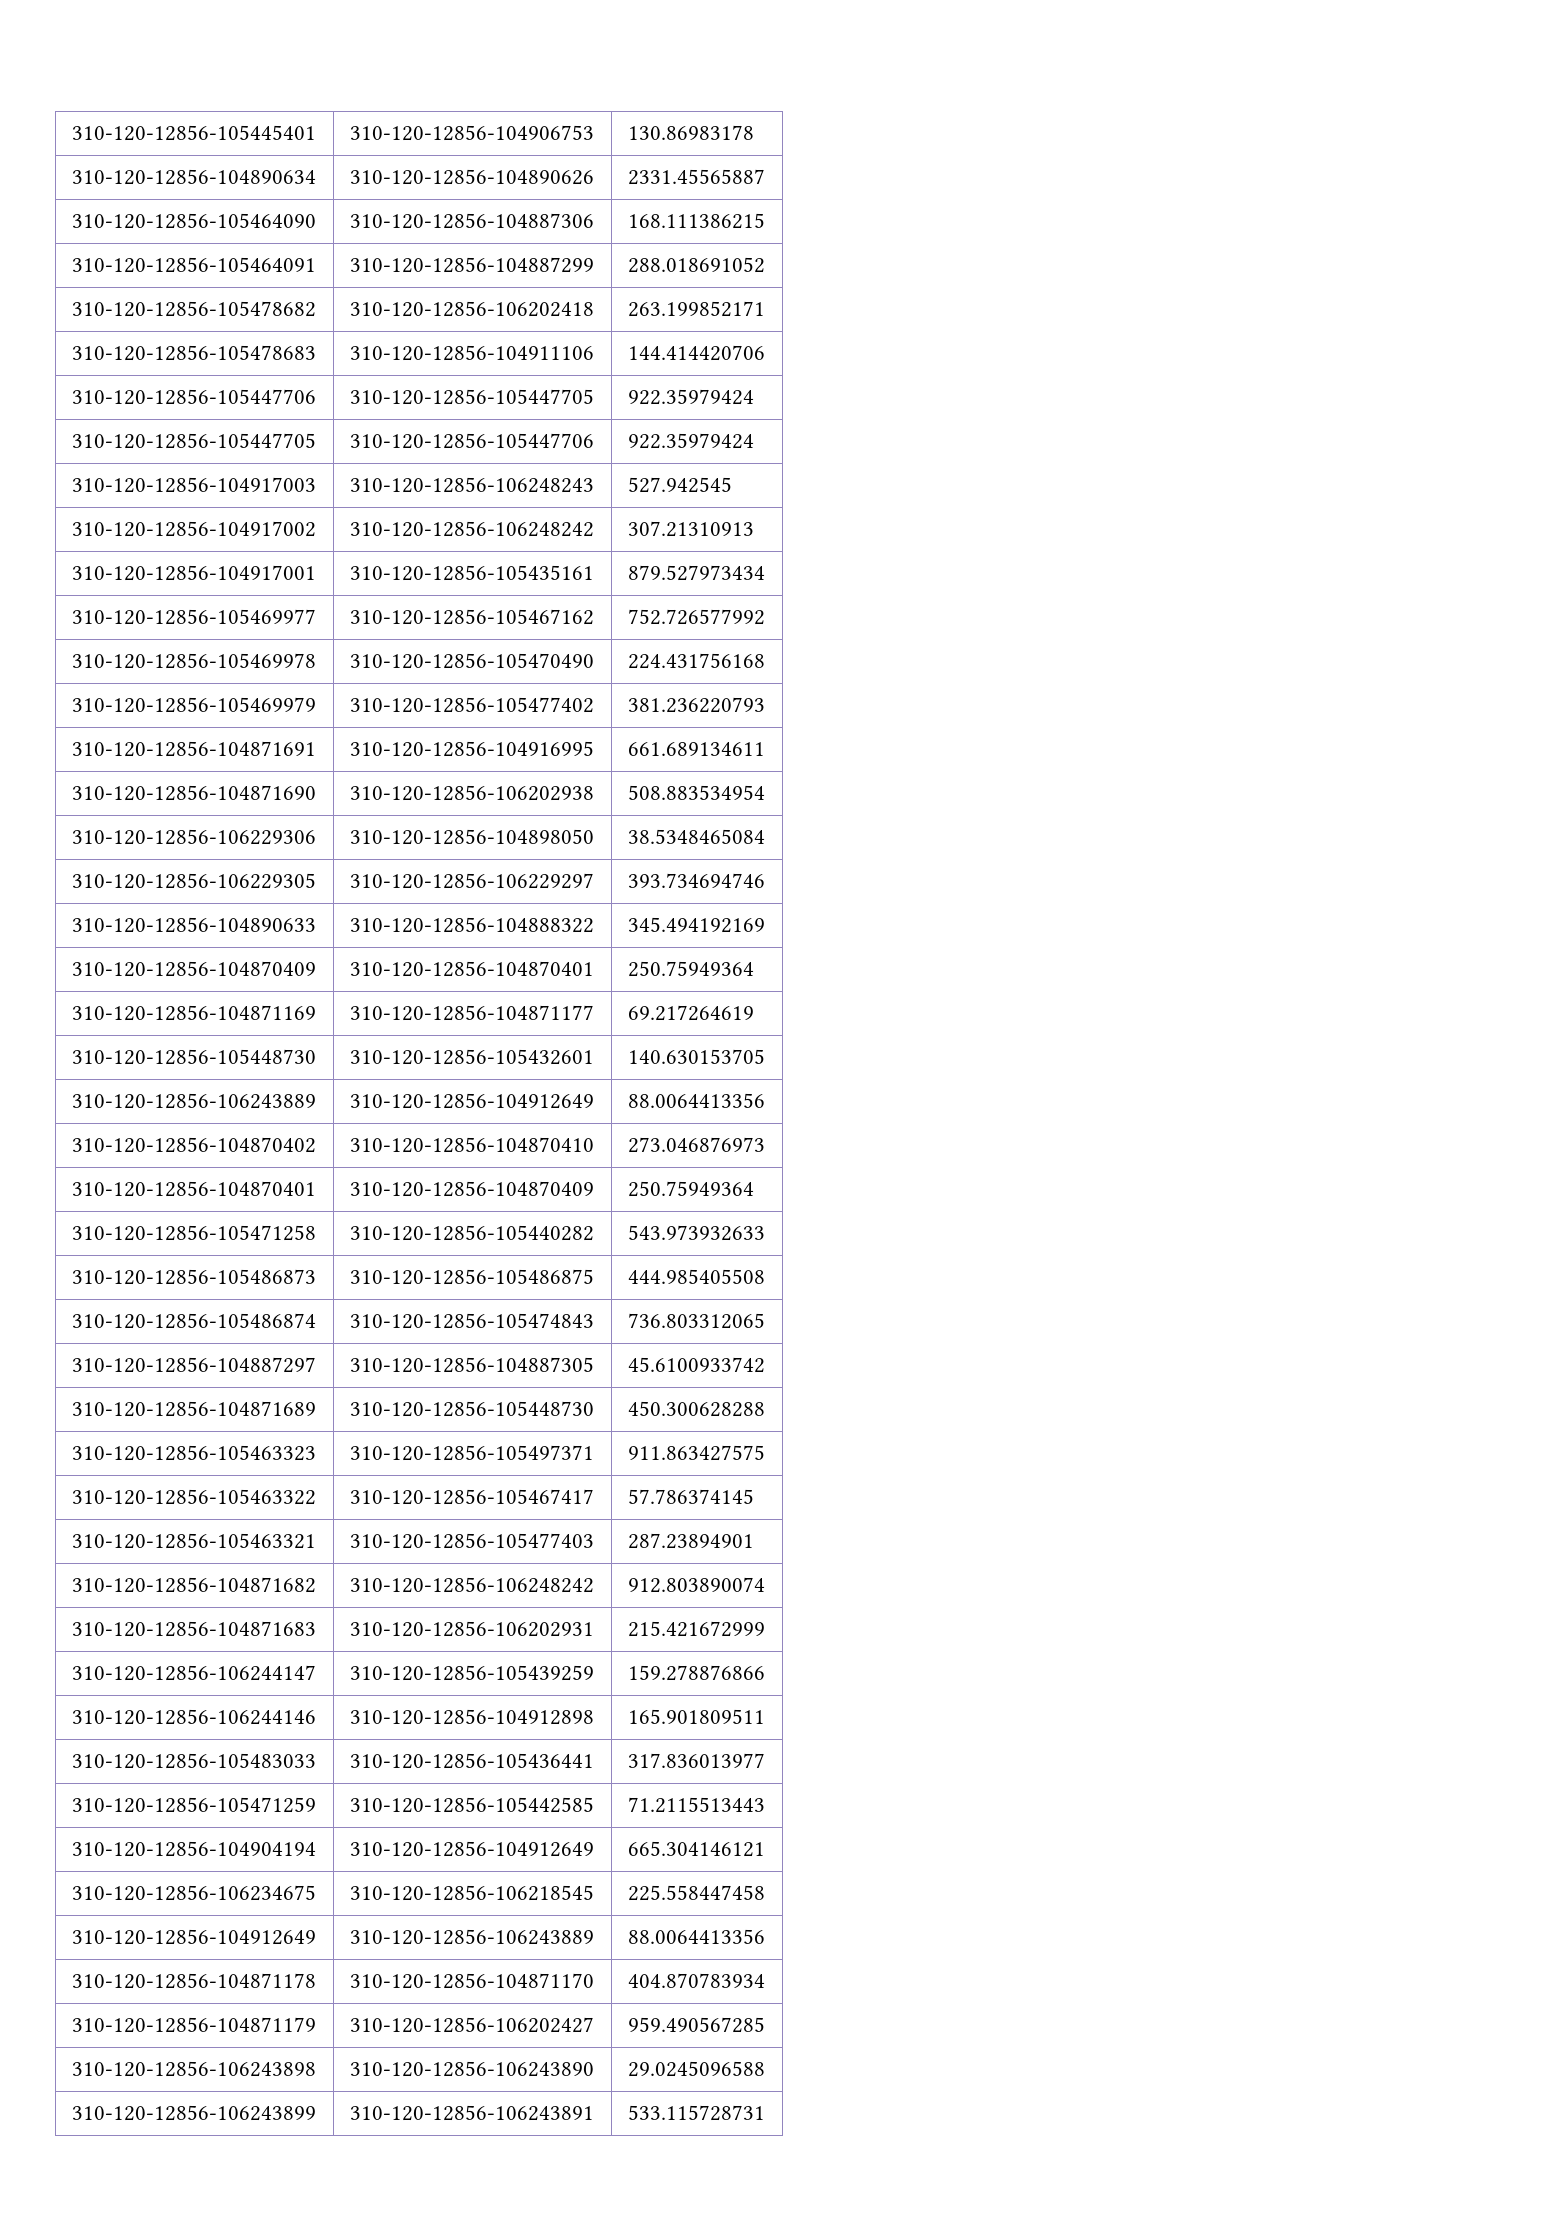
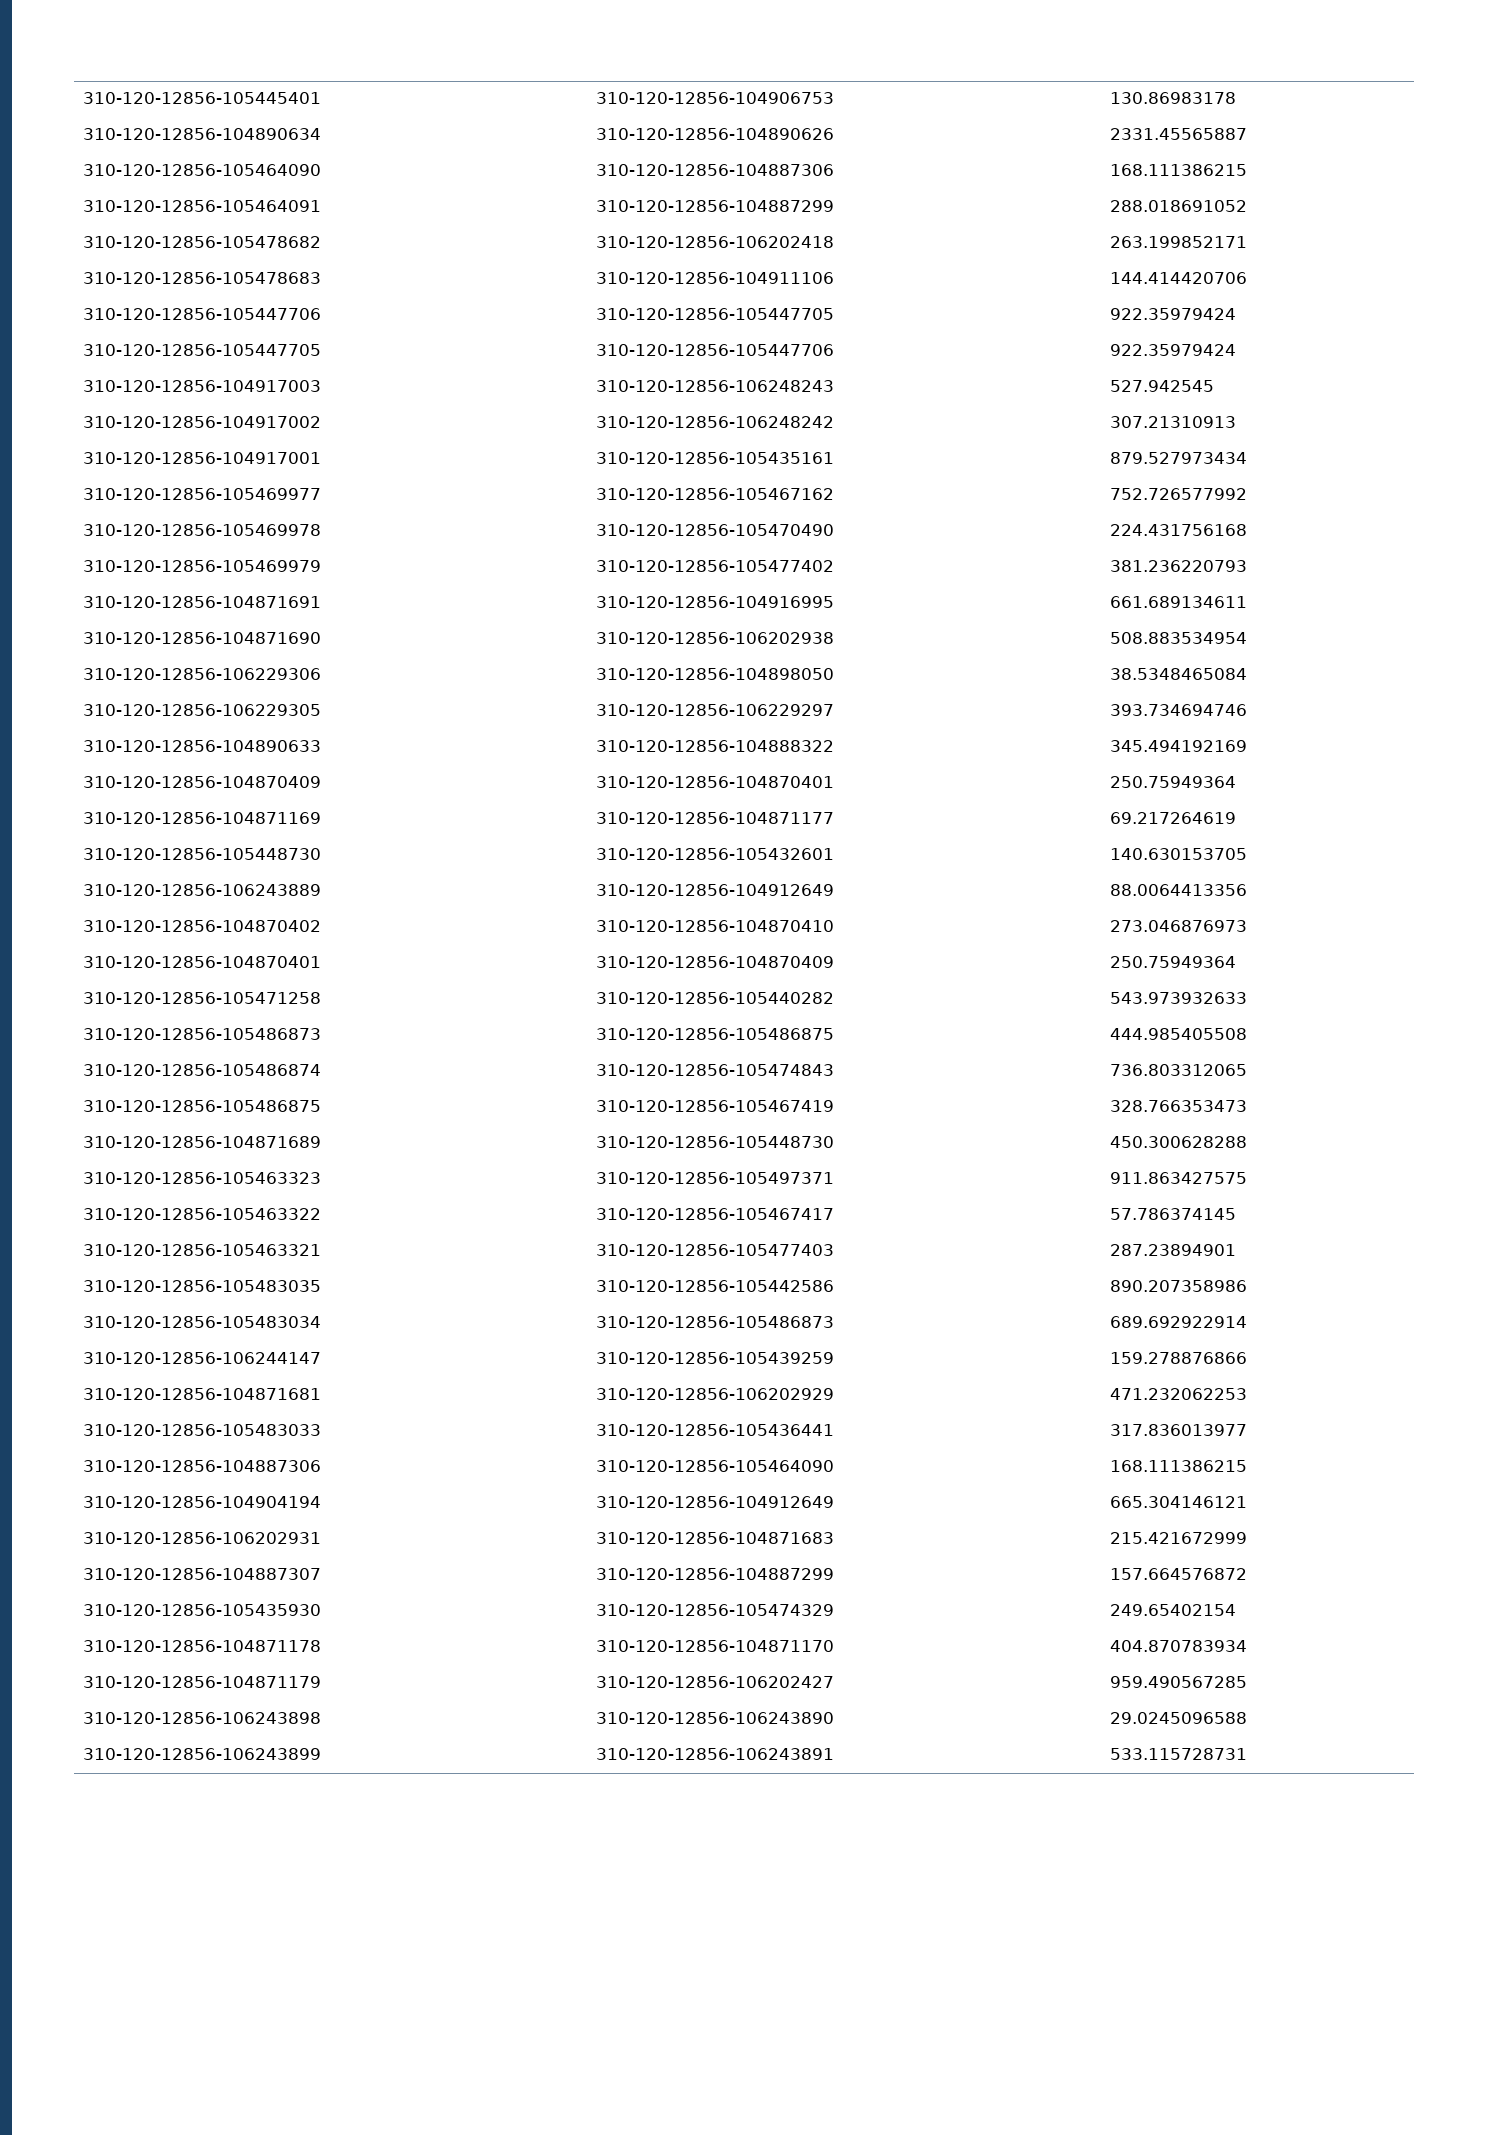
[71,1357,316,1373] [349,1357,594,1373] [627,1357,765,1373] 310-120-12856-104887297 | 310-120-12856-104887305 | 45.6100933742 -> [82,1100,321,1112] [595,1100,834,1112] [1109,1100,1247,1112] 310-120-12856-105486875 | 310-120-12856-105467419 | 328.766353473
[71,1577,316,1593] [349,1577,594,1593] [627,1577,765,1593] [71,1621,316,1637] [349,1621,594,1637] [627,1621,765,1637] 310-120-12856-104871682 | 310-120-12856-106248242 | 912.803890074 // 310-120-12856-104871683 | 310-120-12856-106202931 | 215.421672999 -> [82,1280,321,1292] [595,1280,834,1292] [1109,1280,1247,1292] [82,1316,321,1328] [595,1316,834,1328] [1109,1316,1247,1328] 310-120-12856-105483035 | 310-120-12856-105442586 | 890.207358986 // 310-120-12856-105483034 | 310-120-12856-105486873 | 689.692922914
[71,1709,316,1725] [349,1709,594,1725] [627,1709,765,1724] 310-120-12856-106244146 | 310-120-12856-104912898 | 165.901809511 -> [82,1388,321,1400] [595,1388,834,1400] [1109,1388,1247,1400] 310-120-12856-104871681 | 310-120-12856-106202929 | 471.232062253
[71,1797,316,1813] [349,1797,594,1813] [627,1797,765,1813] 310-120-12856-105471259 | 310-120-12856-105442585 | 71.2115513443 -> [82,1460,321,1472] [595,1460,834,1472] [1109,1460,1247,1472] 310-120-12856-104887306 | 310-120-12856-105464090 | 168.111386215
[71,1885,316,1901] [349,1885,594,1901] [627,1885,765,1901] [71,1929,316,1945] [349,1929,594,1945] [627,1929,765,1944] 310-120-12856-106234675 | 310-120-12856-106218545 | 225.558447458 // 310-120-12856-104912649 | 310-120-12856-106243889 | 88.0064413356 -> [82,1532,321,1544] [595,1532,834,1544] [1109,1532,1247,1544] [82,1568,321,1580] [595,1568,834,1580] [1109,1568,1247,1580] [82,1604,321,1616] [595,1604,834,1616] [1109,1604,1236,1616] 310-120-12856-106202931 | 310-120-12856-104871683 | 215.421672999 // 310-120-12856-104887307 | 310-120-12856-104887299 | 157.664576872 // 310-120-12856-105435930 | 310-120-12856-105474329 | 249.65402154

